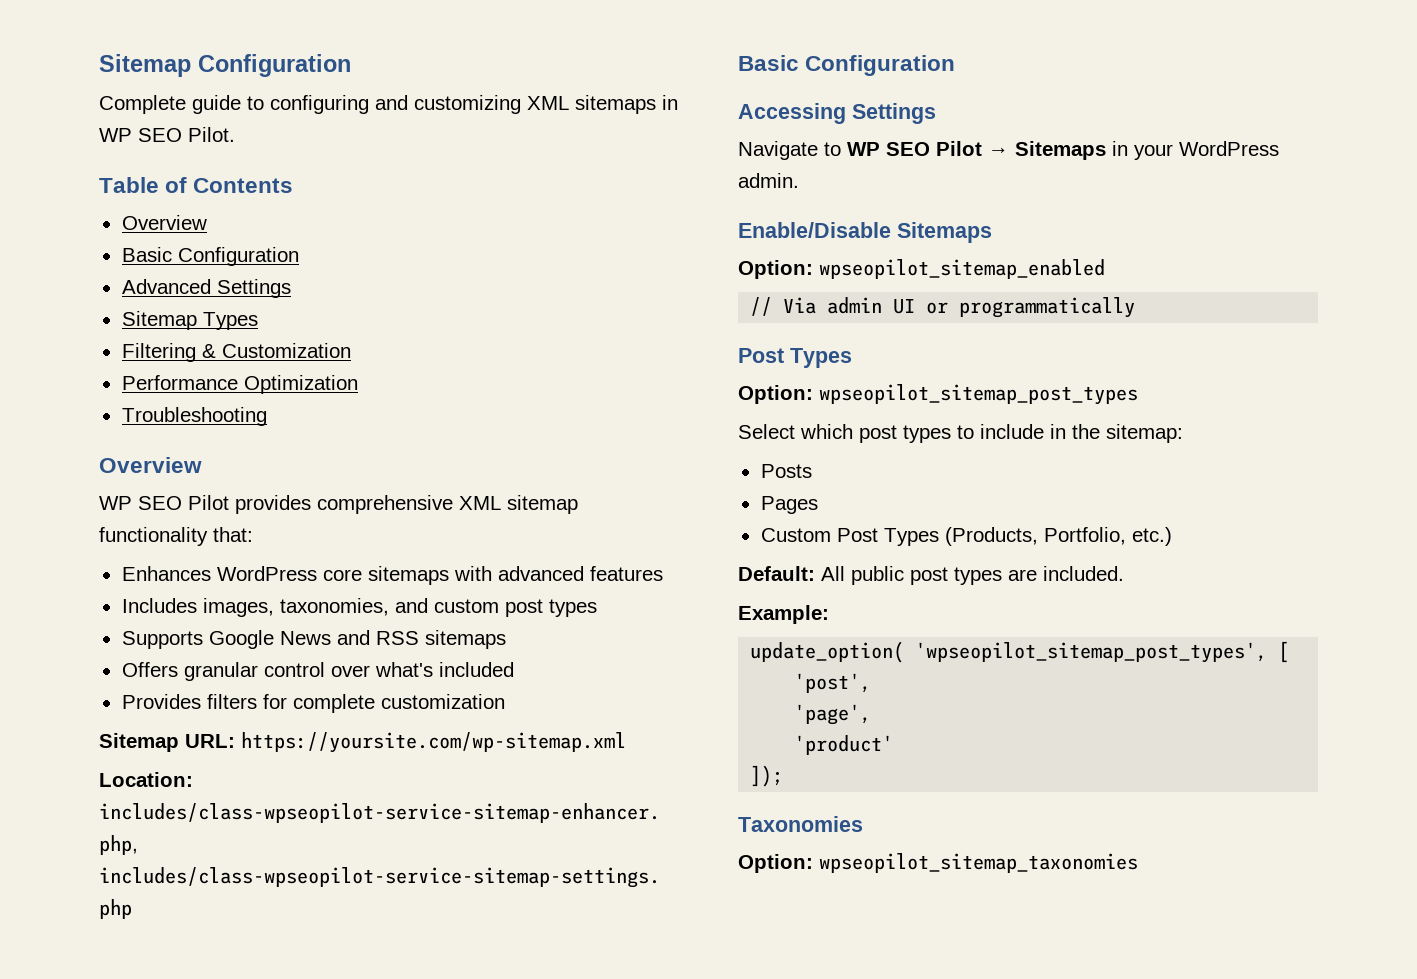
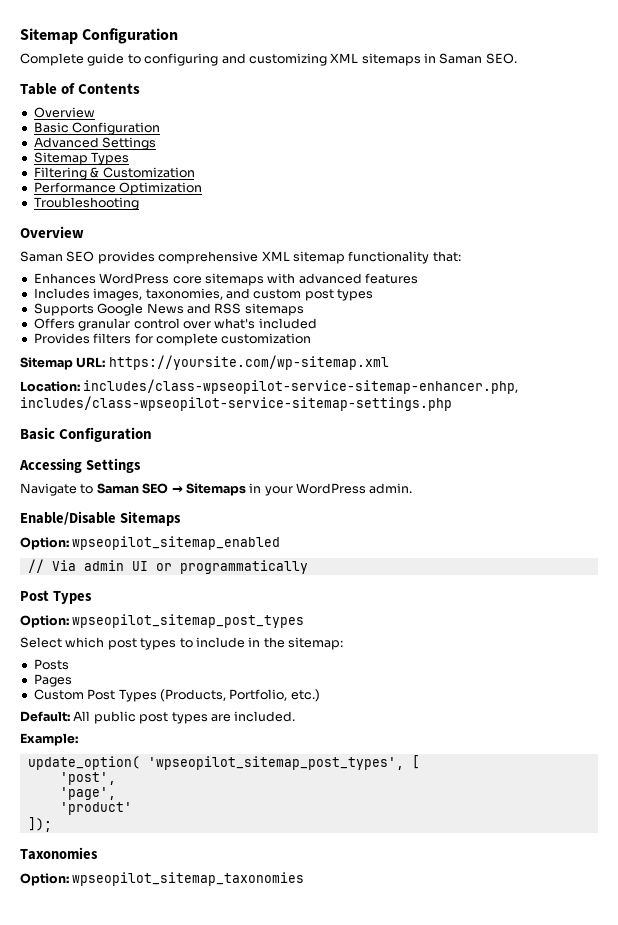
[99,127,235,142] WP SEO Pilot. -> [439,53,517,64] Saman SEO.
[99,495,229,510] WP SEO Pilot -> [20,251,95,262] Saman SEO
[847,141,982,156] WP SEO Pilot -> [96,483,169,494] Saman SEO

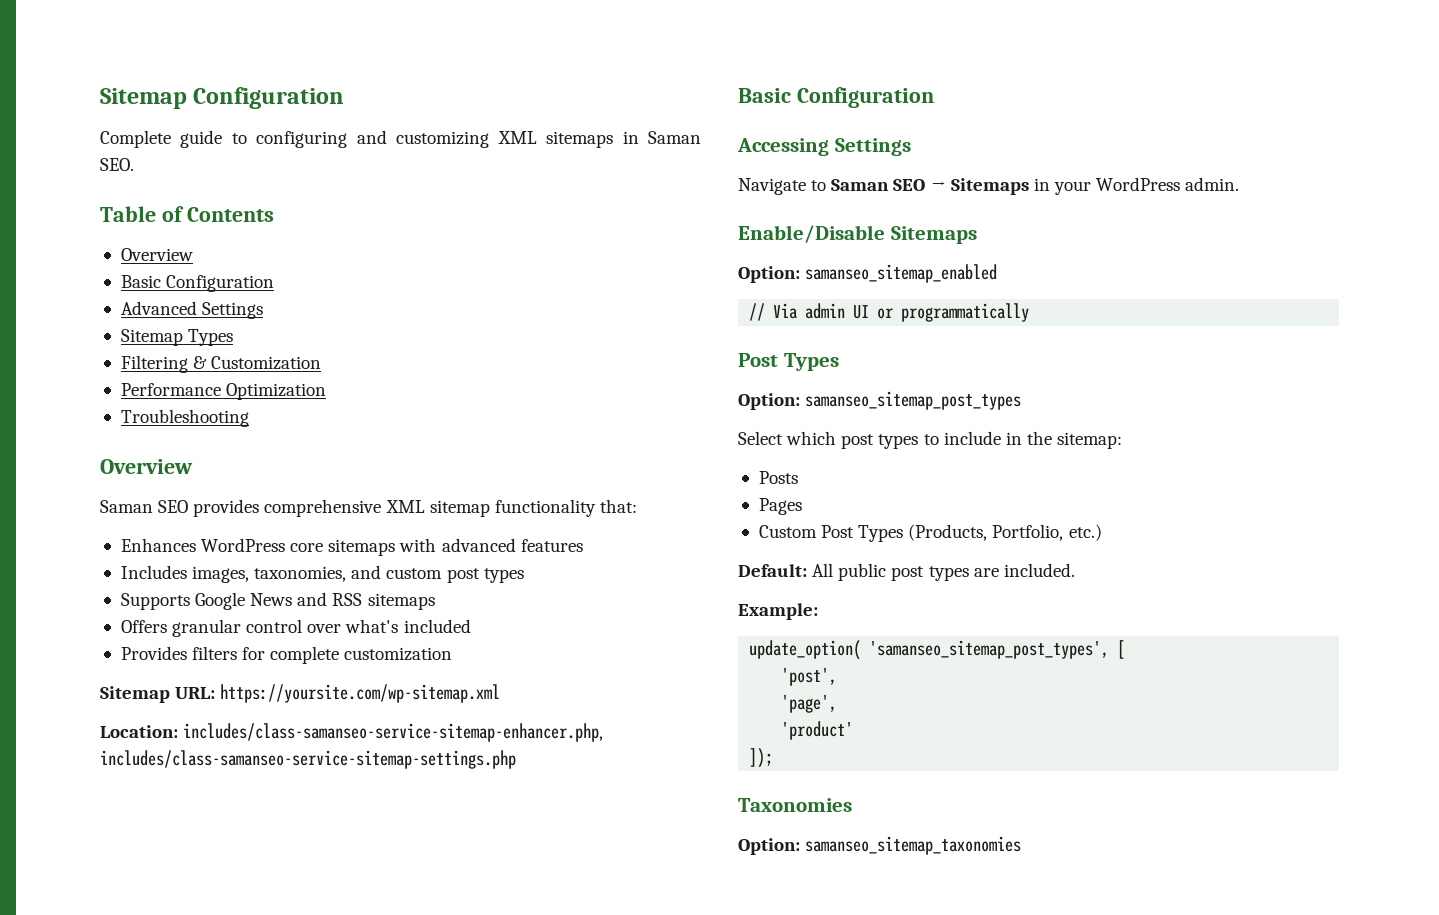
[83,379,519,394] [20,396,452,411] includes/class-wpseopilot-service-sitemap-enhancer.php, includes/class-wpseopilot-service-sitemap-settings.php -> [183,723,604,742] [100,750,516,769] includes/class-samanseo-service-sitemap-enhancer.php, includes/class-samanseo-service-sitemap-settings.php
[72,536,281,550] wpseopilot_sitemap_enabled -> [805,264,998,283] samanseo_sitemap_enabled
[72,614,305,628] wpseopilot_sitemap_post_types -> [805,391,1022,410] samanseo_sitemap_post_types
[147,756,404,770] 'wpseopilot_sitemap_post_types', -> [869,640,1110,659] 'samanseo_sitemap_post_types',
[72,872,305,886] wpseopilot_sitemap_taxonomies -> [805,836,1022,855] samanseo_sitemap_taxonomies

